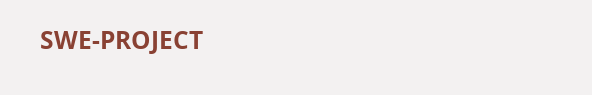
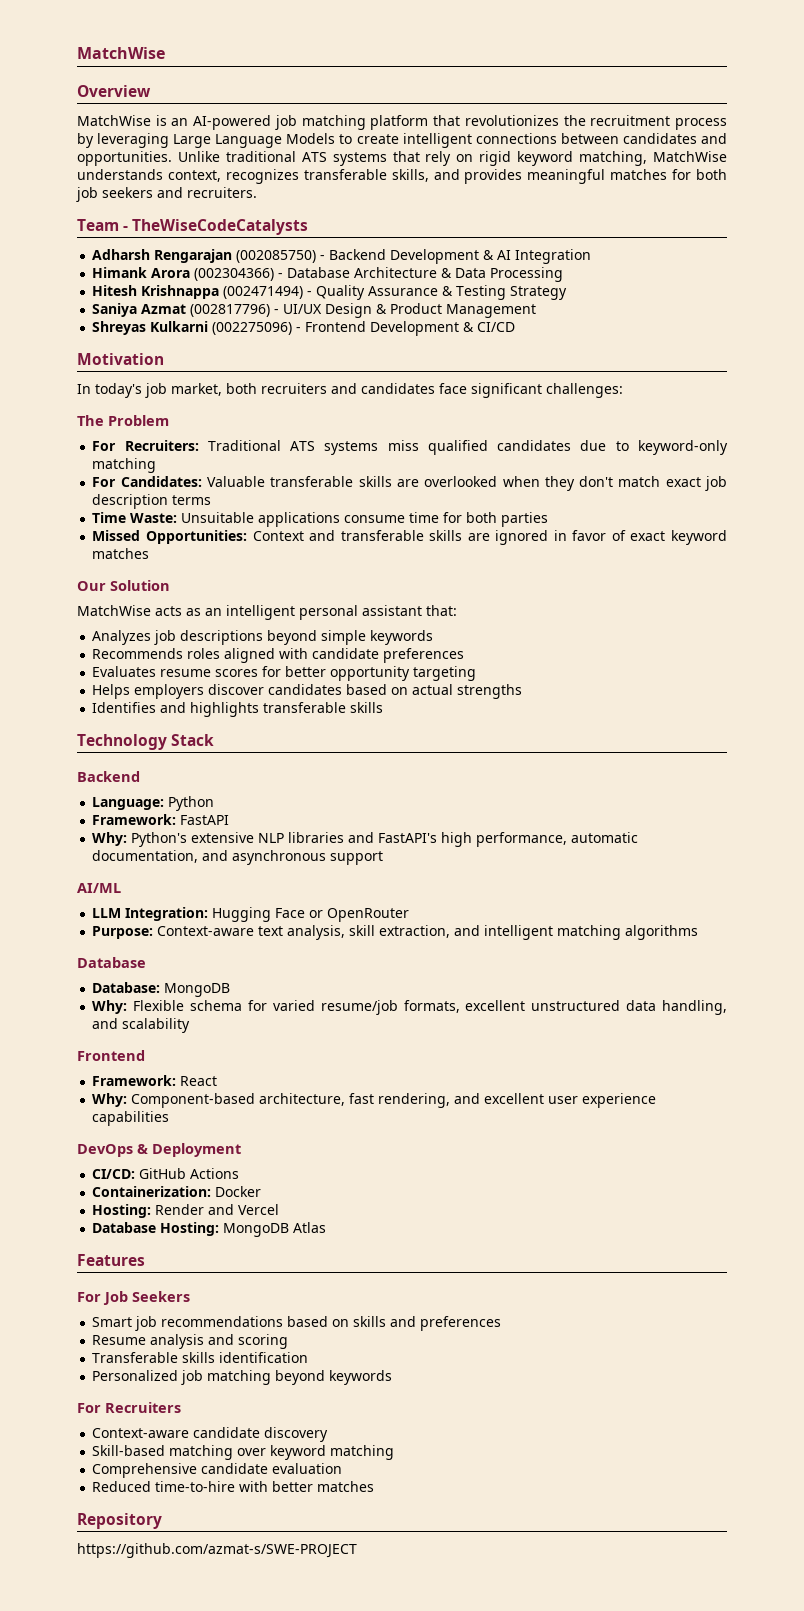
[40,31,203,55] SWE-PROJECT -> [77,47,165,59] [77,85,151,97] [77,115,728,130] [77,133,727,148] [77,151,728,166] [77,169,727,184] [76,187,257,202] [77,219,309,235] [92,249,592,264] [92,267,564,282] [92,285,568,300] [92,303,537,318] [92,321,516,336] [77,353,164,365] [77,383,623,398] [77,415,169,426] [92,440,728,455] [92,458,157,473] [92,476,727,491] [92,494,212,509] [92,512,549,527] [92,530,727,545] [92,548,150,559] [77,580,170,591] [77,605,457,620] [92,630,434,645] [92,648,465,663] [92,666,477,681] [92,684,523,699] [92,702,384,717] [77,734,215,750] [77,771,140,782] [92,796,215,811] [92,814,230,825] [92,832,639,847] [92,850,384,865] [77,883,121,893] [92,907,410,922] [92,925,699,940] [77,957,146,968] [92,982,231,997] [92,1000,728,1015] [92,1018,191,1033] [77,1050,145,1061] [92,1075,218,1086] [92,1093,657,1108] [92,1111,170,1126] [77,1143,241,1157] [92,1168,240,1179] [92,1186,262,1197] [92,1204,280,1218] [92,1222,327,1237] [77,1254,145,1266] [77,1291,190,1305] [92,1316,502,1331] [92,1334,289,1349] [92,1352,309,1363] [92,1370,393,1385] [77,1402,181,1413] [92,1427,329,1442] [92,1445,395,1460] [92,1463,343,1478] [92,1481,375,1492] [77,1513,162,1529] [77,1543,357,1558] MatchWise // Overview // MatchWise is an AI-powered job matching platform that revolutionizes the recruitment process by leveraging Large Language Models to create intelligent connections between candidates and opportunities. Unlike traditional ATS systems that rely on rigid keyword matching, MatchWise understands context, recognizes transferable skills, and provides meaningful matches for both job seekers and recruiters. // Team - TheWiseCodeCatalysts // Adharsh Rengarajan (002085750) - Backend Development & AI Integration // Himank Arora (002304366) - Database Architecture & Data Processing // Hitesh Krishnappa (002471494) - Quality Assurance & Testing Strategy // Saniya Azmat (002817796) - UI/UX Design & Product Management // Shreyas Kulkarni (002275096) - Frontend Development & CI/CD // Motivation // In today's job market, both recruiters and candidates face significant challenges: // The Problem // For Recruiters: Traditional ATS systems miss qualified candidates due to keyword-only matching // For Candidates: Valuable transferable skills are overlooked when they don't match exact job description terms // Time Waste: Unsuitable applications consume time for both parties // Missed Opportunities: Context and transferable skills are ignored in favor of exact keyword matches // Our Solution // MatchWise acts as an intelligent personal assistant that: // Analyzes job descriptions beyond simple keywords // Recommends roles aligned with candidate preferences // Evaluates resume scores for better opportunity targeting // Helps employers discover candidates based on actual strengths // Identifies and highlights transferable skills // Technology Stack // Backend // Language: Python // Framework: FastAPI // Why: Python's extensive NLP libraries and FastAPI's high performance, automatic documentation, and asynchronous support // AI/ML // LLM Integration: Hugging Face or OpenRouter // Purpose: Context-aware text analysis, skill extraction, and intelligent matching algorithms // Database // Database: MongoDB // Why: Flexible schema for varied resume/job formats, excellent unstructured data handling, and scalability // Frontend // Framework: React // Why: Component-based architecture, fast rendering, and excellent user experience capabilities // DevOps & Deployment // CI/CD: GitHub Actions // Containerization: Docker // Hosting: Render and Vercel // Database Hosting: MongoDB Atlas // Features // For Job Seekers // Smart job recommendations based on skills and preferences // Resume analysis and scoring // Transferable skills identification // Personalized job matching beyond keywords // For Recruiters // Context-aware candidate discovery // Skill-based matching over keyword matching // Comprehensive candidate evaluation // Reduced time-to-hire with better matches // Repository // https://github.com/azmat-s/SWE-PROJECT

